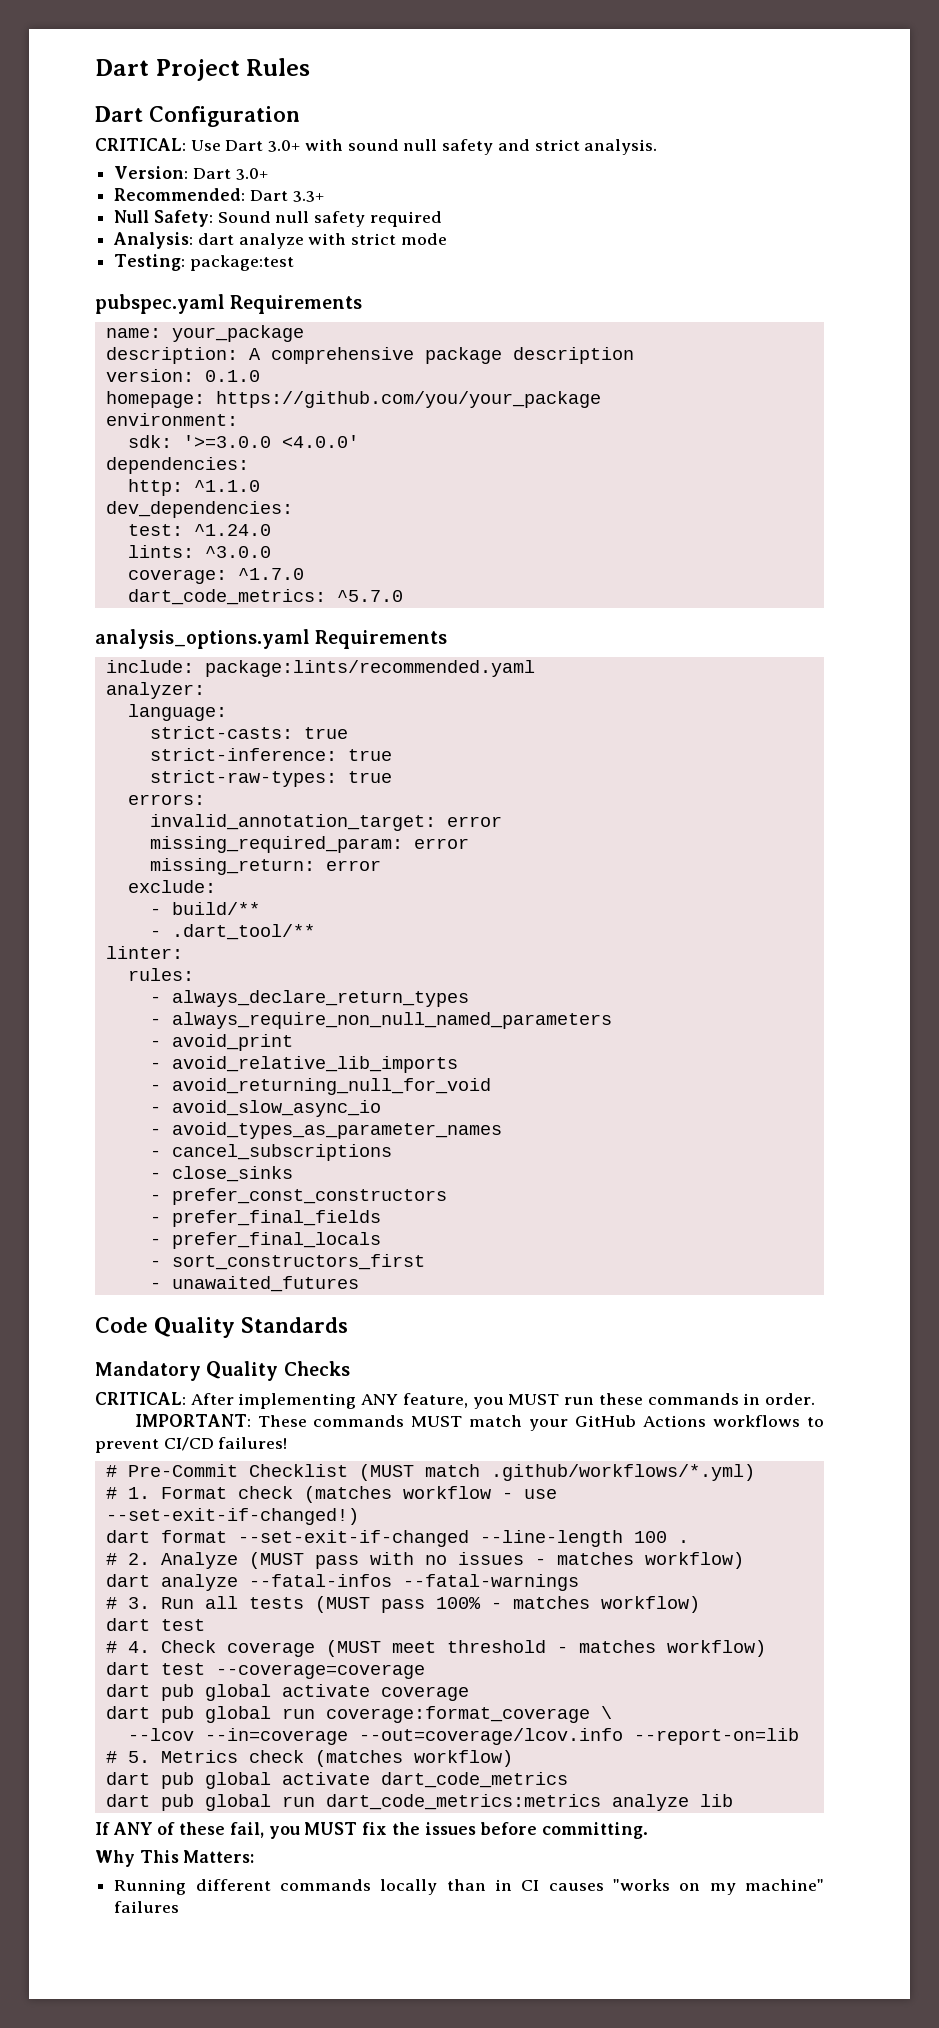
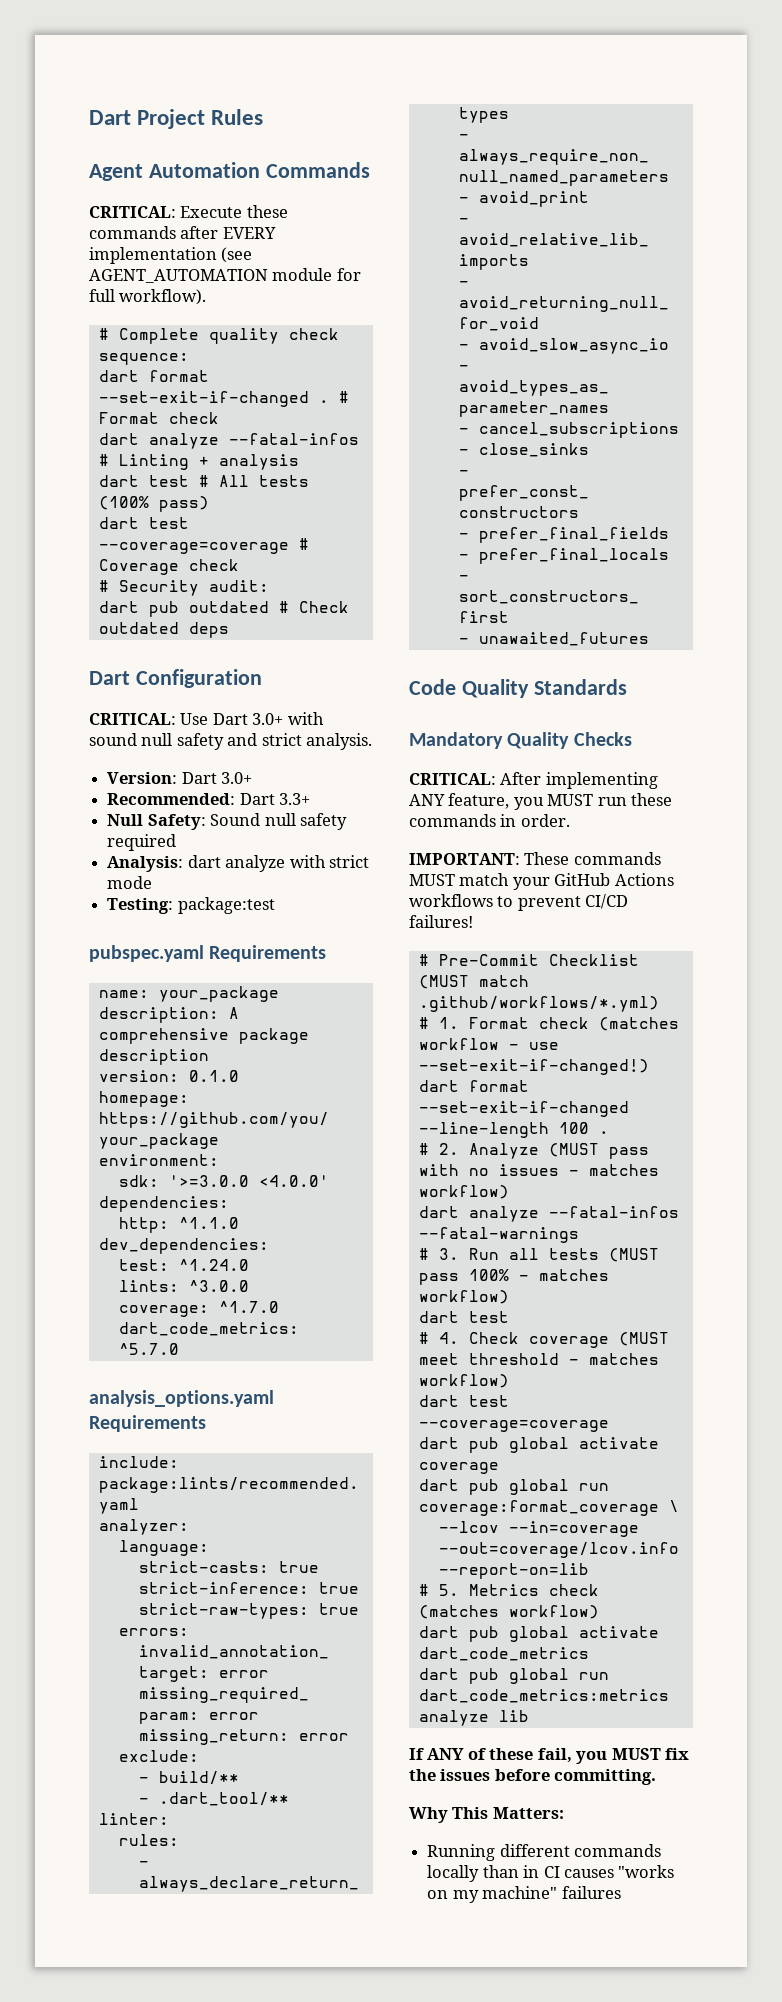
(311, 67) none -> [89,162,370,181] [89,205,288,218] [89,226,276,239] [89,247,253,264] [89,268,361,283] [89,289,207,305] [98,328,339,344] [98,353,189,365] [98,370,209,382] [98,391,349,407] [98,412,219,424] [98,433,359,449] [98,454,299,470] [98,475,309,487] [98,496,209,512] [98,517,189,529] [98,538,309,554] [98,559,239,575] [98,580,269,596] [98,601,349,617] [98,622,229,638] // Agent Automation Commands // CRITICAL: Execute these commands after EVERY implementation (see AGENT_AUTOMATION module for full workflow). // # Complete quality check sequence: // dart format --set-exit-if-changed . # Format check // dart analyze --fatal-infos # Linting + analysis // dart test # All tests (100% pass) // dart test --coverage=coverage # Coverage check // # Security audit: // dart pub outdated # Check outdated deps

